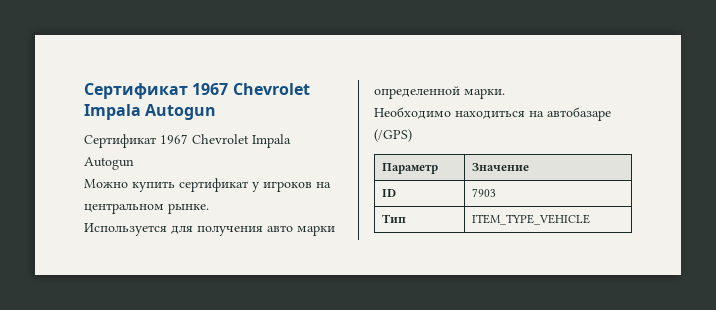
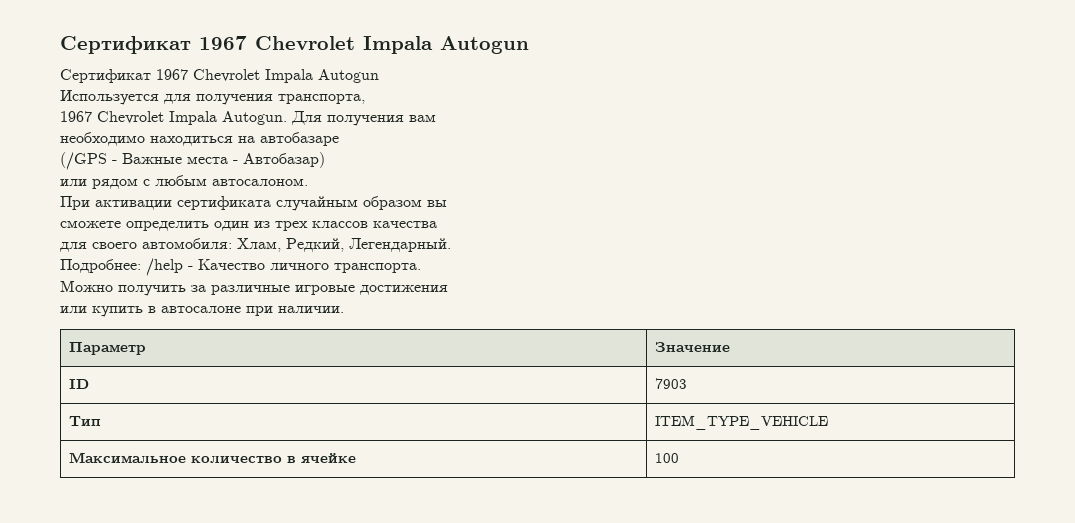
[84,178,331,192] [84,203,209,214] [84,223,335,236] [374,86,505,99] [374,107,611,121] [374,129,412,142] Можно купить сертификат у игроков на центральном рынке. // Используется для получения авто марки определенной марки. // Необходимо находиться на автобазаре (/GPS) -> [60,90,365,105] [60,111,436,126] [60,132,339,146] [60,152,325,170] [60,175,308,189] [60,196,447,211] [60,220,437,231] [60,238,451,252] [60,258,421,276] [60,280,448,296] [60,306,344,317] Используется для получения транспорта, // 1967 Chevrolet Impala Autogun. Для получения вам // необходимо находиться на автобазаре // (/GPS - Важные места - Автобазар) // или рядом с любым автосалоном. // При активации сертификата случайным образом вы // сможете определить один из трех классов качества // для своего автомобиля: Хлам, Редкий, Легендарный. // Подробнее: /help - Качество личного транспорта. // Можно получить за различные игровые достижения // или купить в автосалоне при наличии.
(591, 219) none -> [68,452,356,463] [654,453,679,463] // Максимальное количество в ячейке | 100

